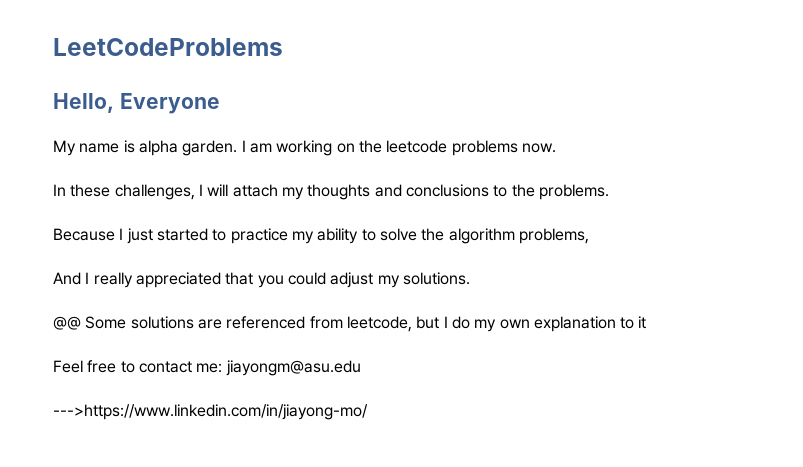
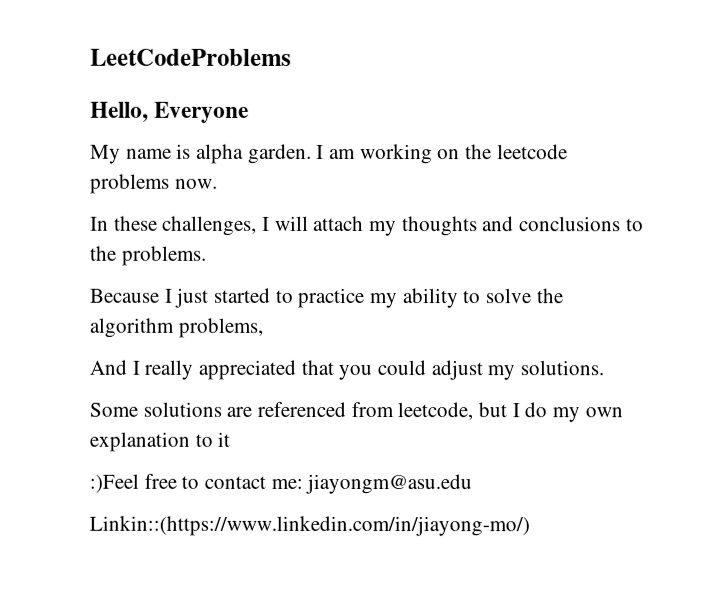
[53,316,81,330] @@ -> (605, 368) none
[53,360,83,373] Feel -> [89,473,139,493] :)Feel
[53,404,368,420] --->https://www.linkedin.com/in/jiayong-mo/ -> [89,515,530,537] Linkin::(https://www.linkedin.com/in/jiayong-mo/)

